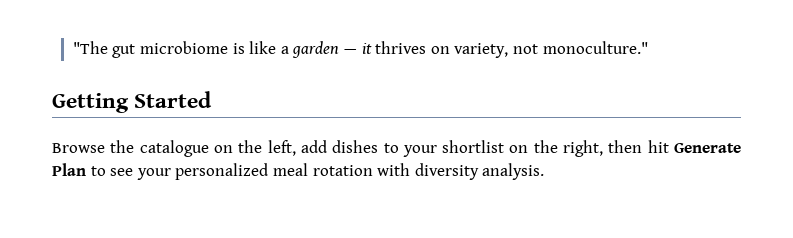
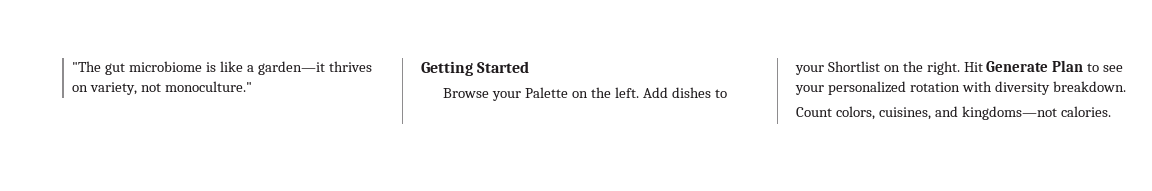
[292,41,372,58] garden — it -> [257,61,325,75] garden—it
[110,140,327,157] the catalogue on the left, add -> [492,87,668,101] your Palette on the left. Add
[442,140,669,157] shortlist on the right, then hit -> [827,61,983,75] Shortlist on the right. Hit
[272,163,308,176] meal -> (906, 88) none
[482,163,545,180] analysis. -> [1052,81,1126,92] [796,106,1111,120] breakdown. // Count colors, cuisines, and kingdoms—not calories.

